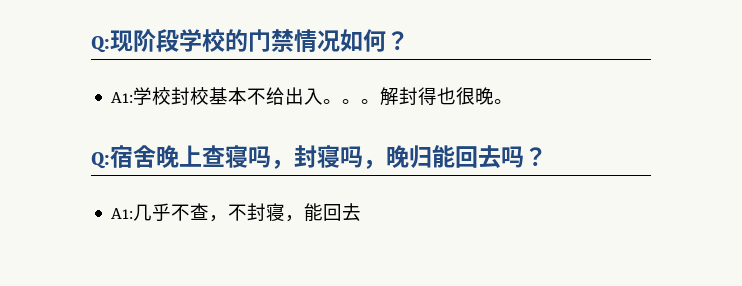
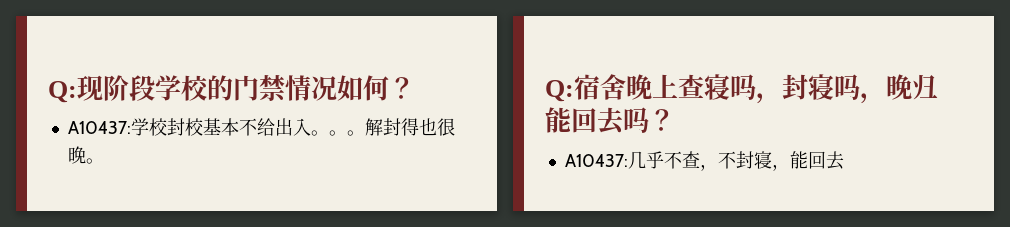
[111,92,134,103] A1: -> [67,121,131,134] A10437:
[111,208,134,219] A1: -> [564,154,628,167] A10437:

